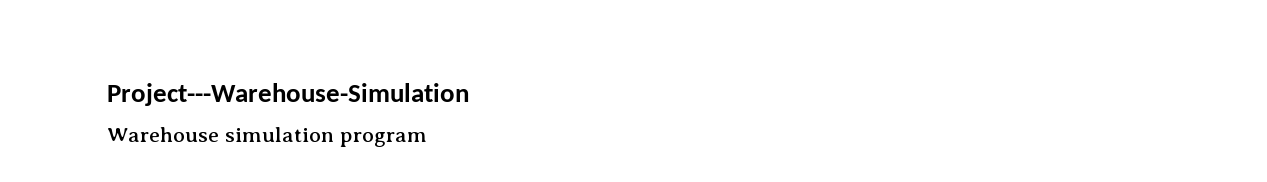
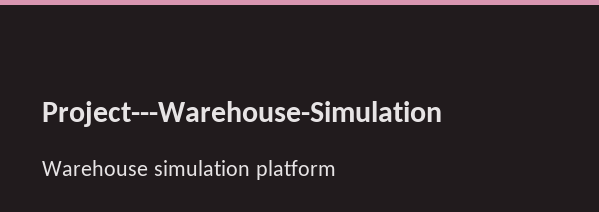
[339,132,427,147] program -> [255,160,336,180] platform

